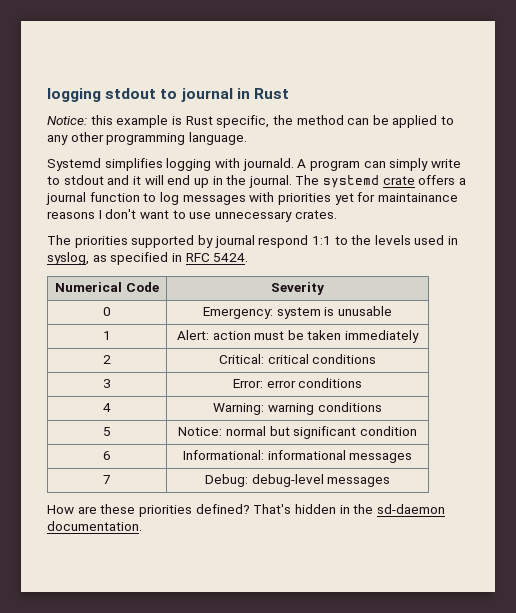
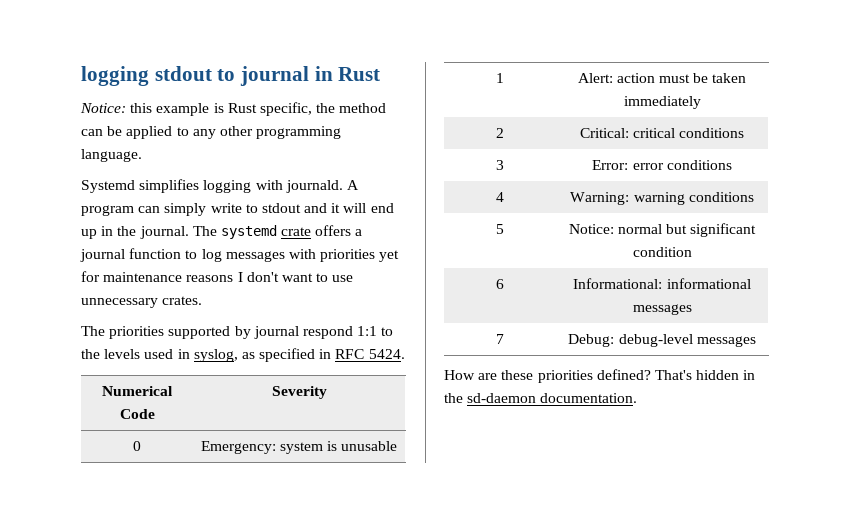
[377,193,458,202] maintainance -> [103,272,183,282] maintenance

